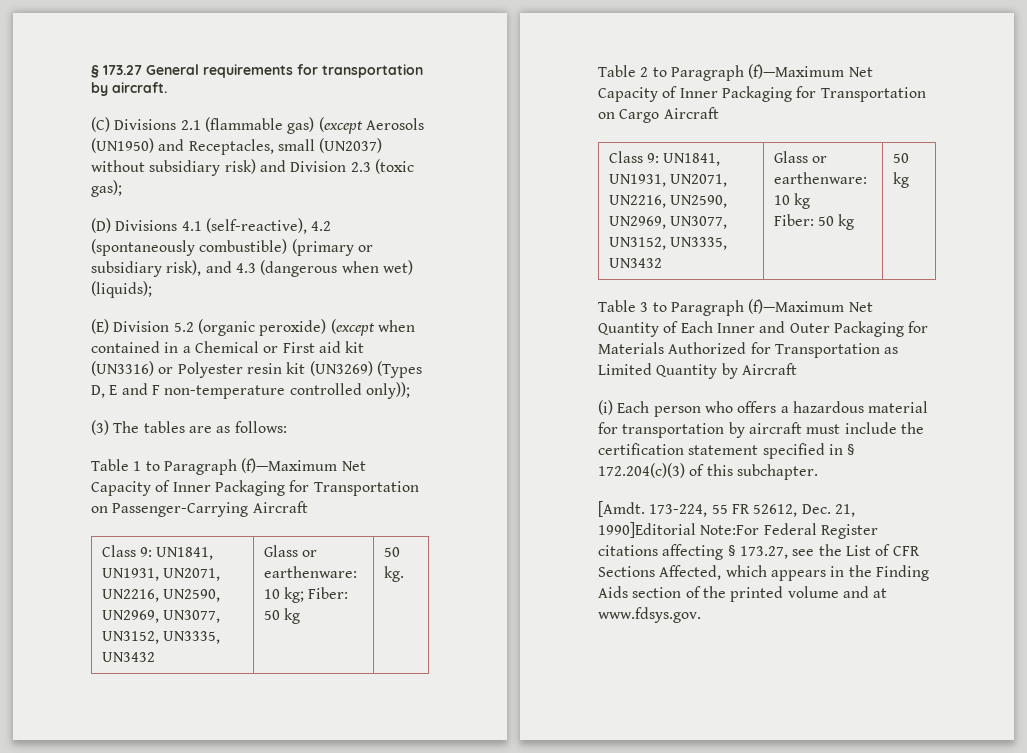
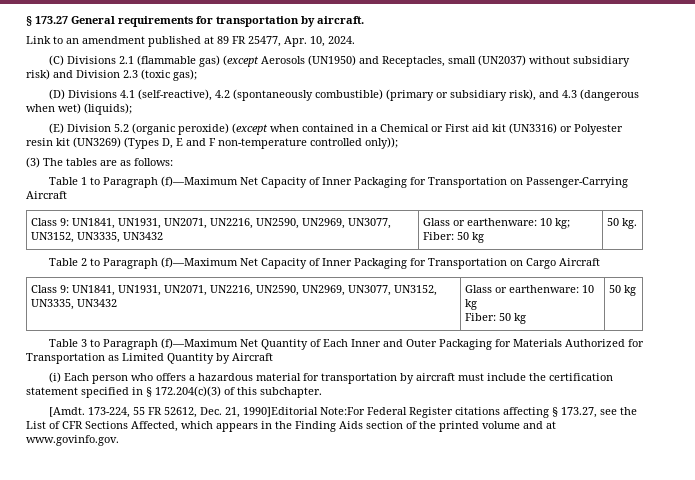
(167, 87) none -> [26,36,355,47] // Link to an amendment published at 89 FR 25477, Apr. 10, 2024.
[598,607,701,623] www.fdsys.gov. -> [26,435,119,446] www.govinfo.gov.

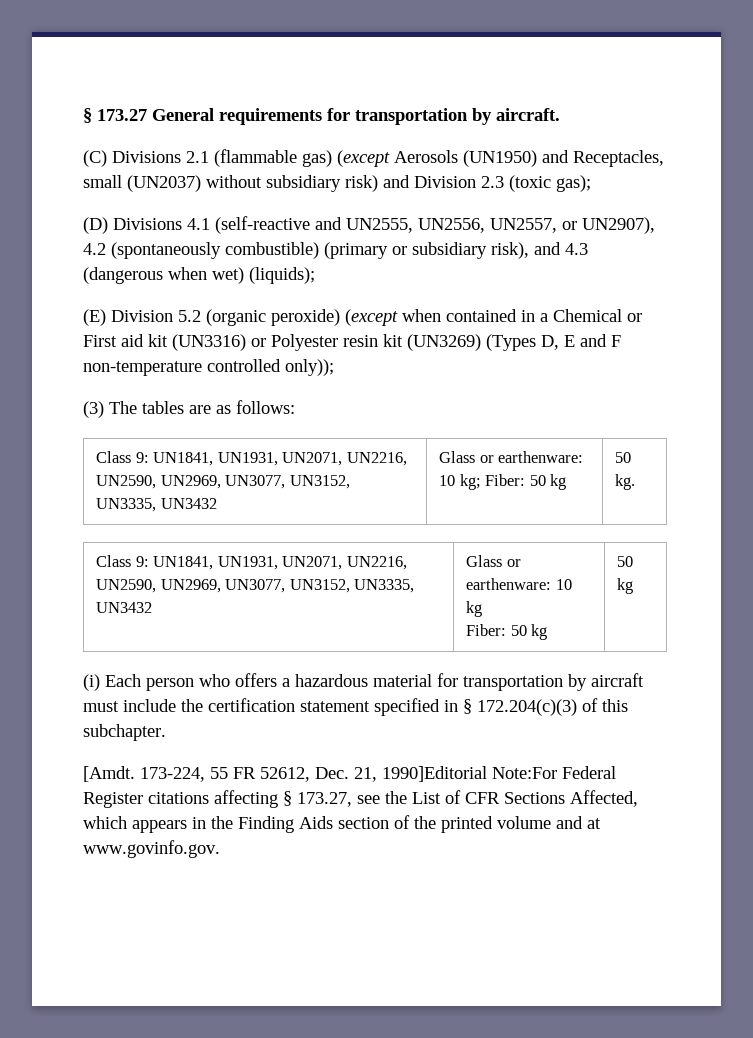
[26,36,355,47] // Link to an amendment published at 89 FR 25477, Apr. 10, 2024. -> (560, 114) none
[137,89,212,101] (self-reactive), -> [215,216,655,234] (self-reactive and UN2555, UN2556, UN2557, or UN2907),
[48,176,628,188] [26,191,67,199] // Table 1 to Paragraph (f)—Maximum Net Capacity of Inner Packaging for Transportation on Passenger-Carrying Aircraft -> (295, 407) none
[48,257,600,269] // Table 2 to Paragraph (f)—Maximum Net Capacity of Inner Packaging for Transportation on Cargo Aircraft -> (636, 482) none
[48,338,644,350] [26,353,273,364] // Table 3 to Paragraph (f)—Maximum Net Quantity of Each Inner and Outer Packaging for Materials Authorized for Transportation as Limited Quantity by Aircraft -> (634, 586) none

